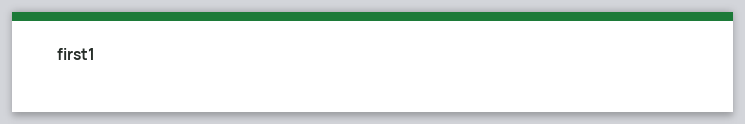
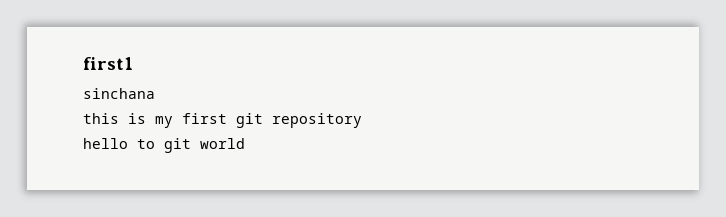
(95, 54) none -> [83,88,155,99] [83,113,362,128] [83,138,245,153] // sinchana // this is my first git repository // hello to git world

